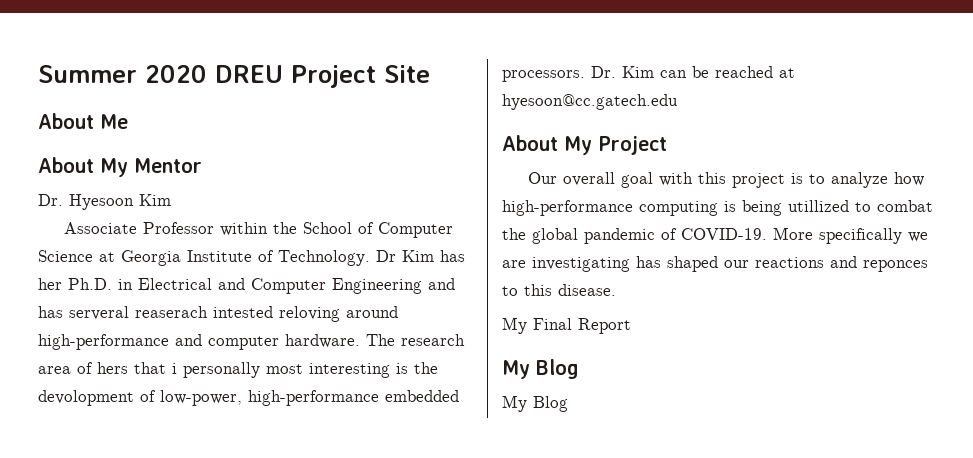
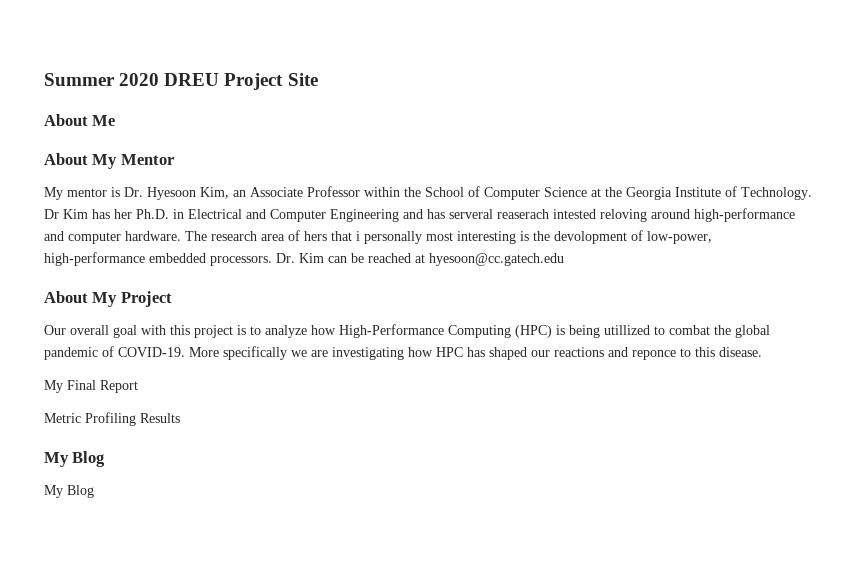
[38,194,171,210] Dr. Hyesoon Kim // -> [44,187,246,200] My mentor is Dr. Hyesoon Kim, an
(115, 257) none -> [605,187,622,197] the
[502,200,718,216] high-performance computing -> [339,324,552,338] High-Performance Computing (HPC)
(630, 264) none -> [408,347,463,357] how HPC
[863,260,928,272] reponces -> [632,350,676,360] reponce
(631, 326) none -> [44,412,180,426] // Metric Profiling Results

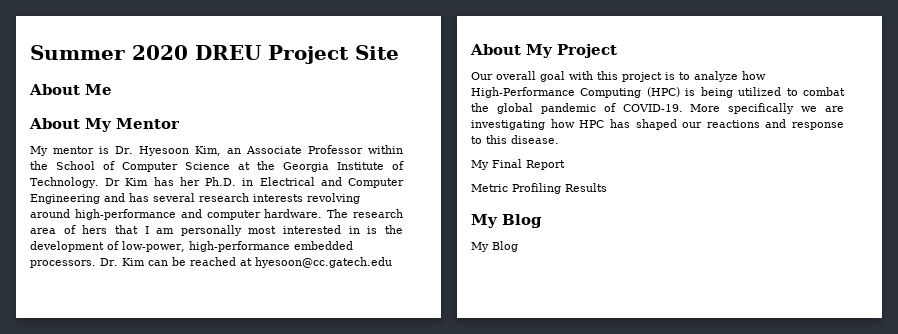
[449,209,647,222] serveral reaserach intested reloving -> [153,193,360,204] several research interests revolving
[356,231,516,244] i personally most interesting -> [144,225,360,236] I am personally most interested in
[554,231,627,244] devolopment -> [30,241,104,252] development
[604,325,650,335] utillized -> [738,87,782,96] utilized
[632,350,676,360] reponce -> [792,122,844,130] response

